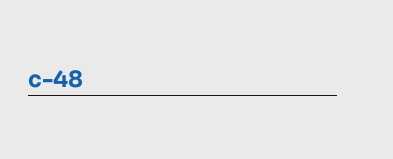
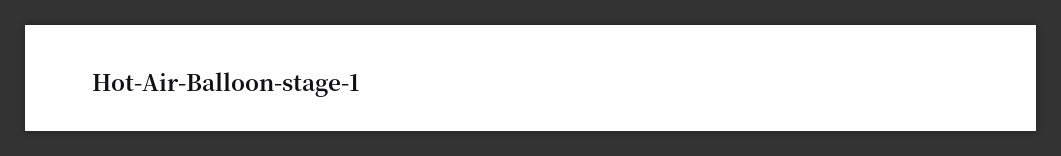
[28,70,83,88] c-48 -> [92,72,359,97] Hot-Air-Balloon-stage-1

